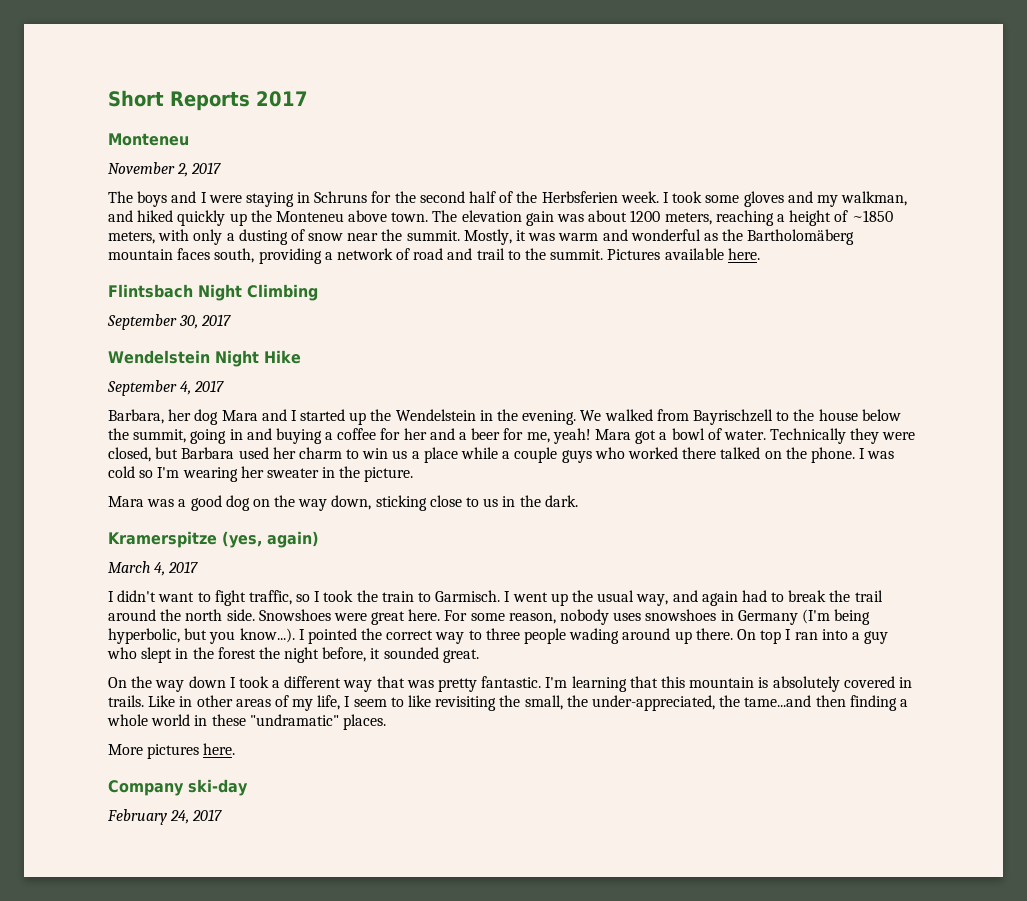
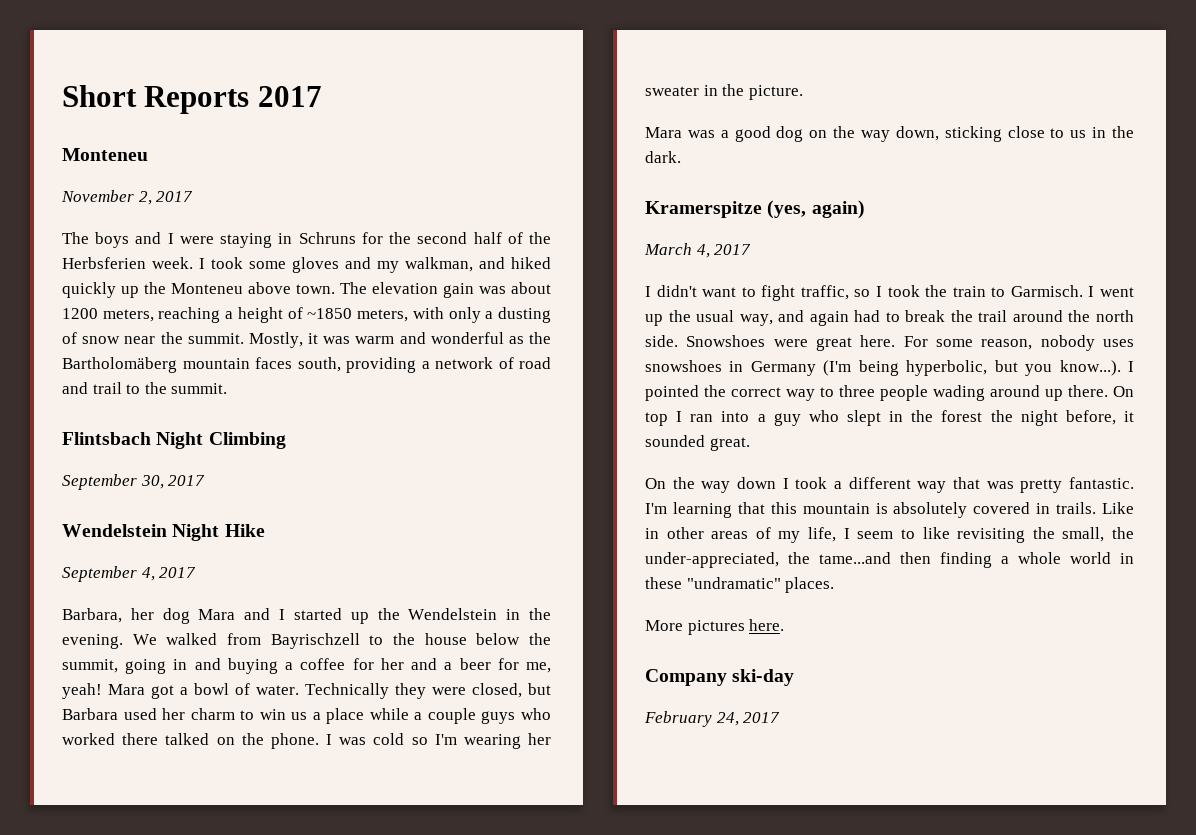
[607,248,760,260] Pictures available here. -> (228, 388) none

